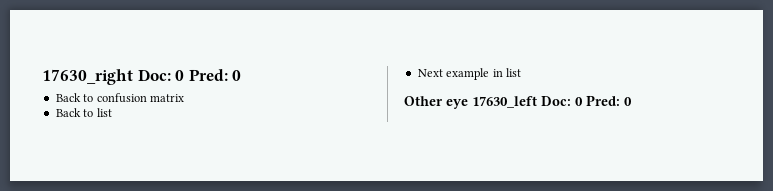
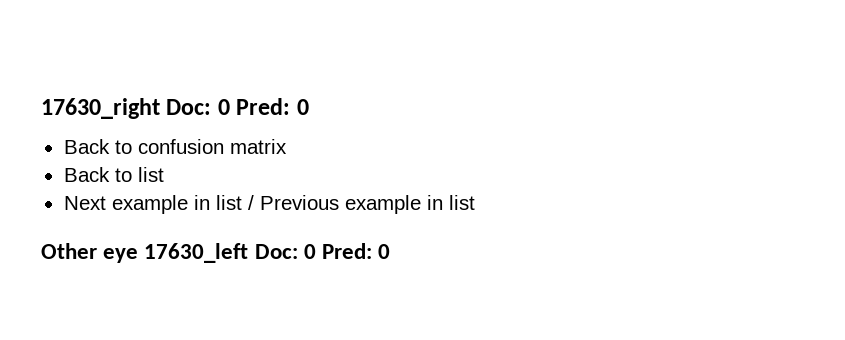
(521, 72) none -> [247,195,475,214] / Previous example in list

